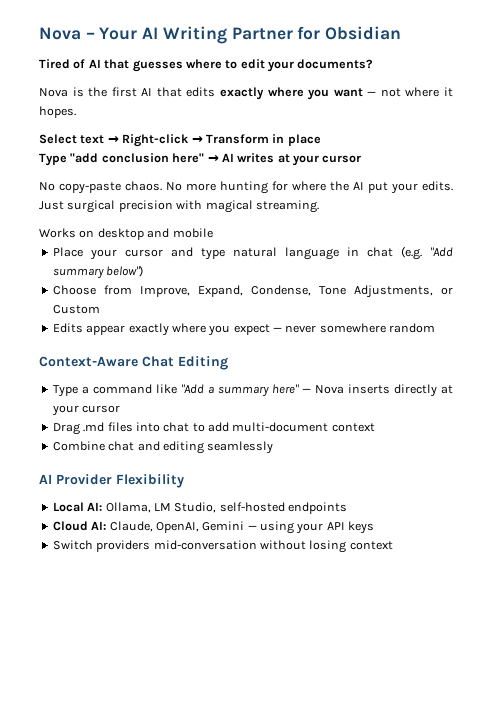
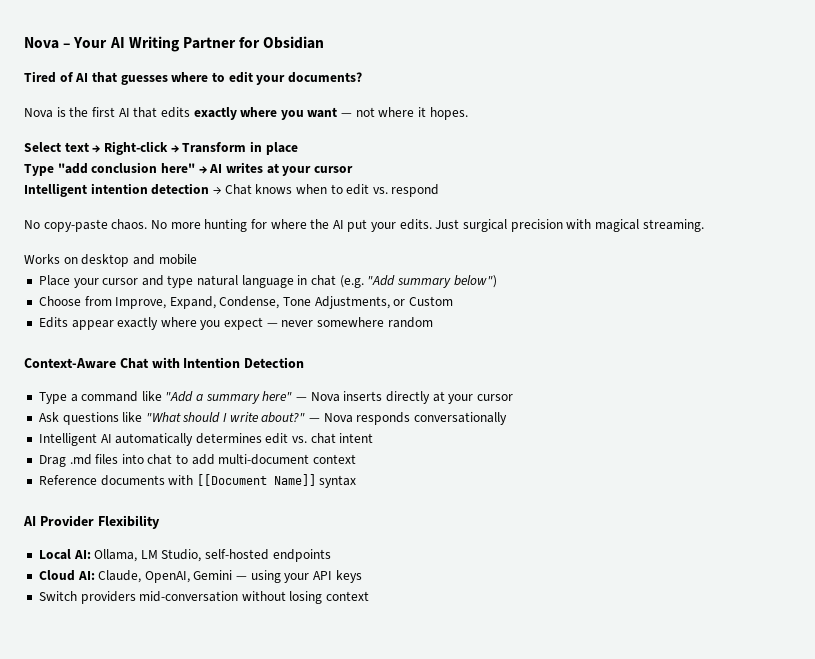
(362, 159) none -> [24,183,440,197] // Intelligent intention detection → Chat knows when to edit vs. respond
[178,356,228,370] Editing -> [151,357,305,368] with Intention Detection
(121, 409) none -> [38,412,507,425] [38,433,374,446] // Ask questions like "What should I write about?" — Nova responds conversationally // Intelligent AI automatically determines edit vs. chat intent
[52,441,274,454] Combine chat and editing seamlessly -> [38,474,357,488] Reference documents with [[Document Name]] syntax

